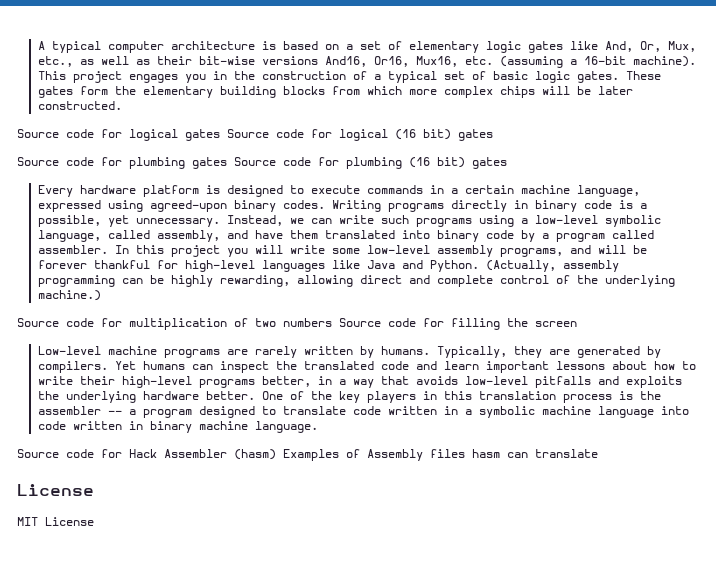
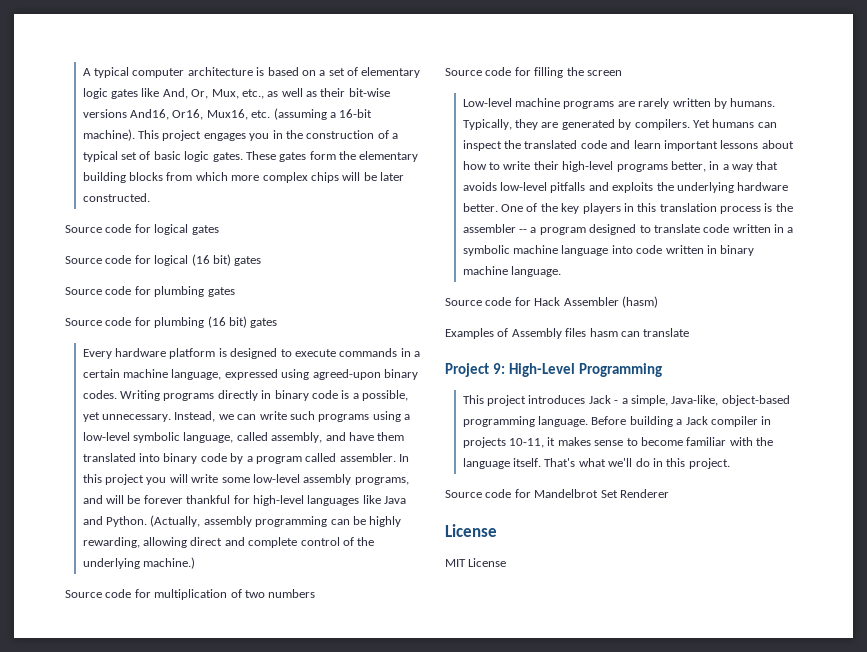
(220, 135) none -> (219, 230) //
(227, 163) none -> (235, 292) //
(332, 322) none -> (316, 593) //
(276, 454) none -> (658, 302) //
(598, 453) none -> [445,363,662,377] [462,395,790,406] [462,416,772,427] [462,437,774,448] [462,458,730,469] [445,489,669,498] // Project 9: High-Level Programming // This project introduces Jack - a simple, Java-like, object-based programming language. Before building a Jack compiler in projects 10-11, it makes sense to become familiar with the language itself. That's what we'll do in this project. // Source code for Mandelbrot Set Renderer

